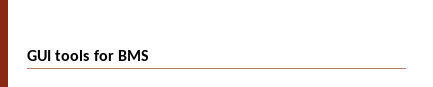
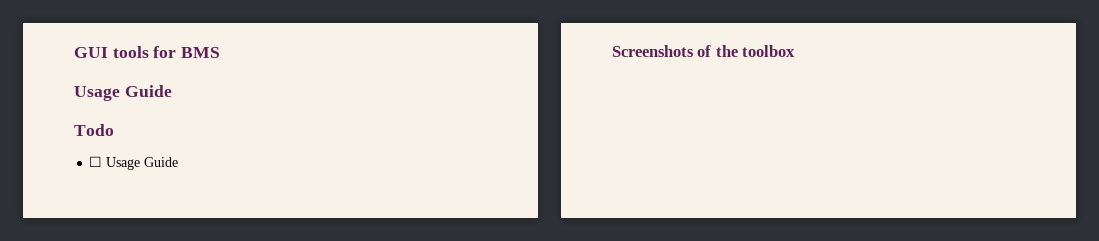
(149, 55) none -> [74,85,172,101] [74,124,114,136] [89,156,179,170] [612,45,796,57] // Usage Guide // Todo // ☐ Usage Guide // Screenshots of the toolbox

